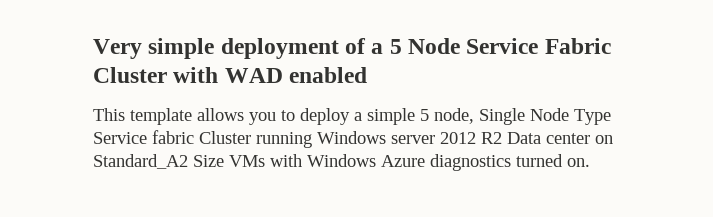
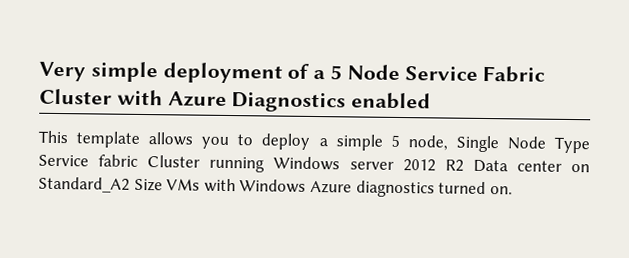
[224,68,283,83] WAD -> [167,91,347,113] Azure Diagnostics

